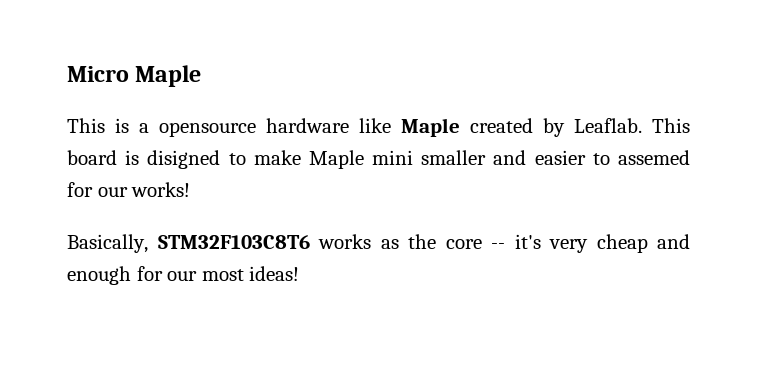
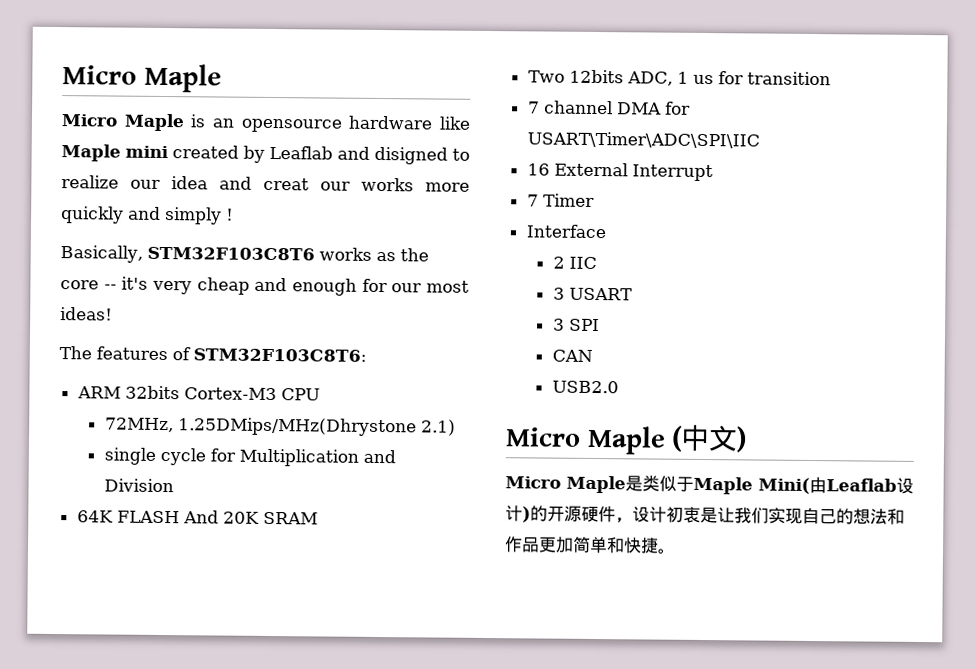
[67,118,149,133] This is a -> [61,113,234,132] Micro Maple is an
(460, 127) none -> [125,145,169,159] mini
[574,118,690,133] [67,150,690,169] [67,182,191,197] Leaflab. This board is disigned to make Maple mini smaller and easier to assemed for our works! -> [269,145,470,165] [61,175,470,192] [61,206,234,225] Leaflab and disigned to realize our idea and creat our works more quickly and simply !
(300, 273) none -> [59,346,367,362] [76,385,320,401] [104,417,456,437] [103,447,396,467] [103,478,174,493] [76,510,318,525] [527,69,831,86] [527,100,691,115] [526,131,760,149] [526,162,713,182] [526,193,595,207] [525,224,607,239] [552,256,597,270] [552,287,633,301] [552,318,600,332] [551,349,593,362] [551,380,619,394] [505,424,748,455] [505,475,914,495] [505,505,905,525] [504,536,676,554] // The features of STM32F103C8T6: // ARM 32bits Cortex-M3 CPU // 72MHz, 1.25DMips/MHz(Dhrystone 2.1) // single cycle for Multiplication and Division // 64K FLASH And 20K SRAM // Two 12bits ADC, 1 us for transition // 7 channel DMA for USART\Timer\ADC\SPI\IIC // 16 External Interrupt // 7 Timer // Interface // 2 IIC // 3 USART // 3 SPI // CAN // USB2.0 // Micro Maple (中文) // Micro Maple是类似于Maple Mini(由Leaflab设计)的开源硬件，设计初衷是让我们实现自己的想法和作品更加简单和快捷。

